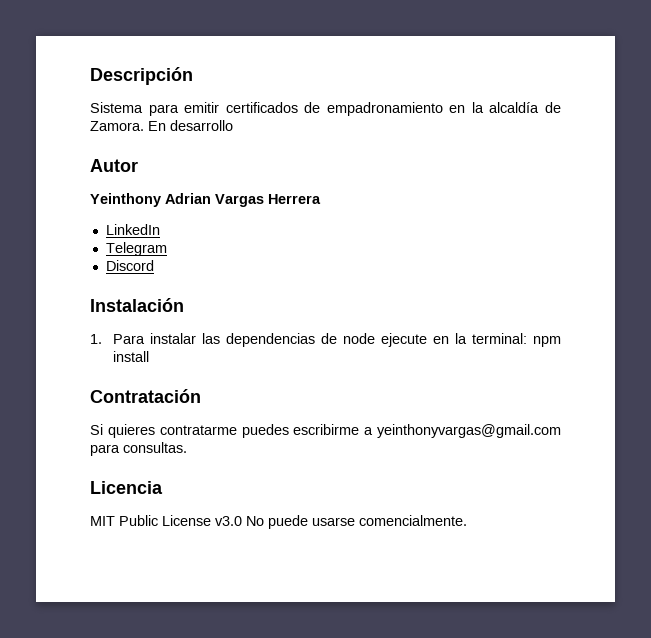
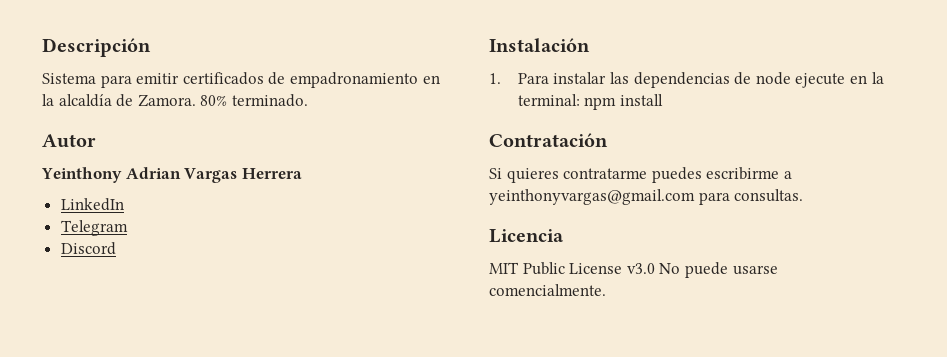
[148,120,233,131] En desarrollo -> [200,94,308,107] 80% terminado.

